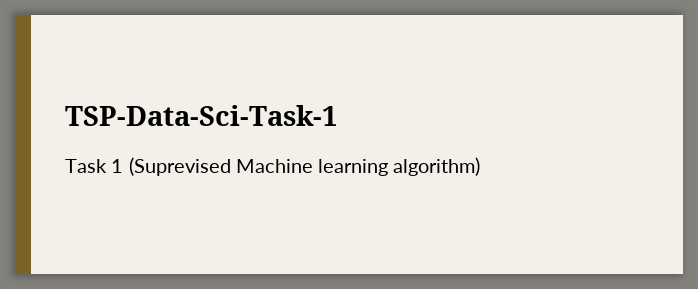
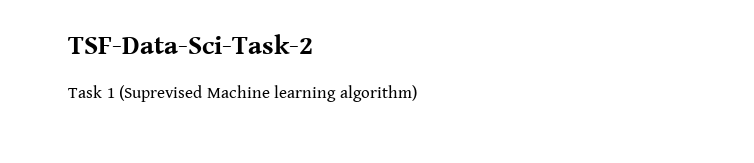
[65,105,337,126] TSP-Data-Sci-Task-1 -> [68,34,313,54] TSF-Data-Sci-Task-2

